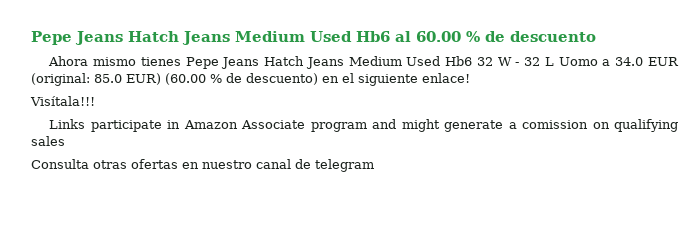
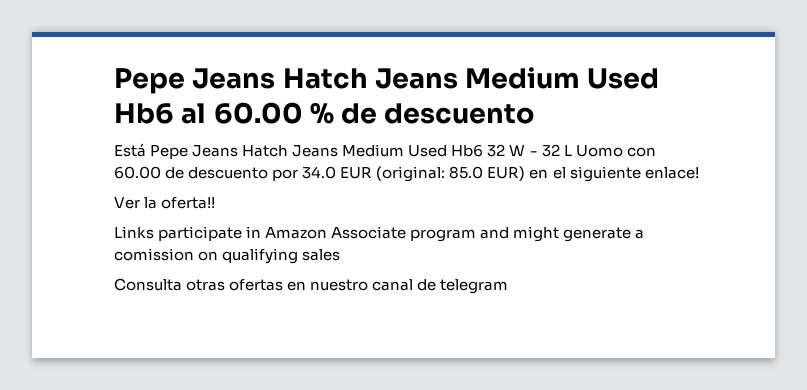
[48,56,181,66] Ahora mismo tienes -> [114,143,146,157] Está
[602,59,611,66] a -> [626,147,656,157] [114,166,299,181] con 60.00 de descuento por
[165,73,318,85] (60.00 % de descuento) -> (526, 173) none
[30,96,95,106] Visítala!!! -> [114,197,216,209] Ver la oferta!!

